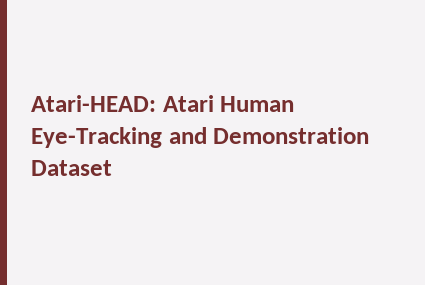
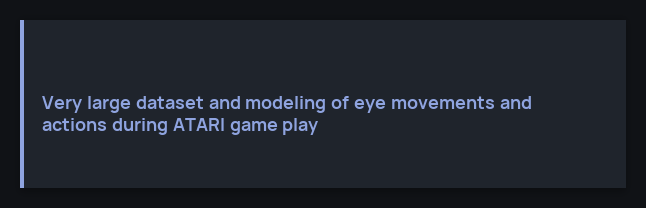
[31,95,295,112] [31,127,370,148] [31,160,112,176] Atari-HEAD: Atari Human Eye-Tracking and Demonstration Dataset -> [42,96,532,113] [42,118,319,135] Very large dataset and modeling of eye movements and actions during ATARI game play

